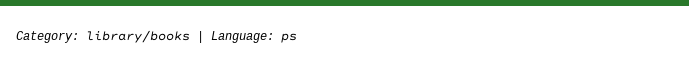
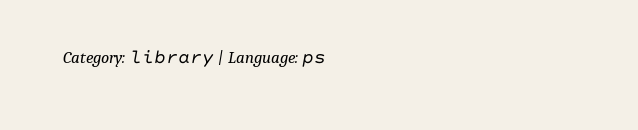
[86,30,190,43] library/books -> [129,50,214,67] library

